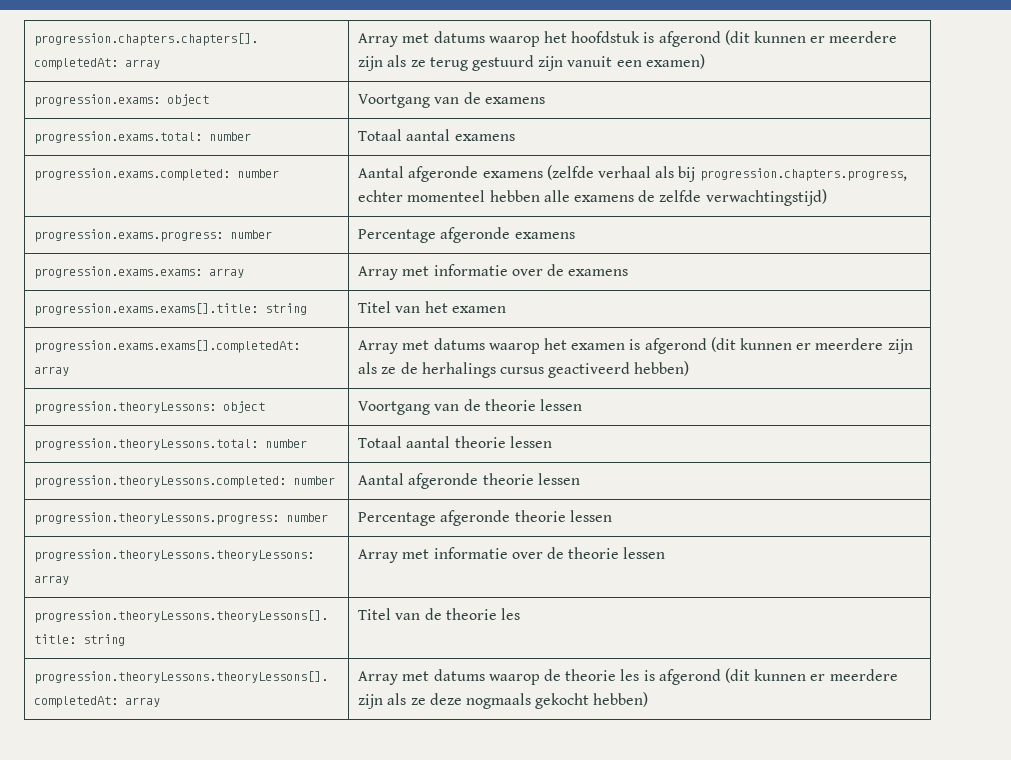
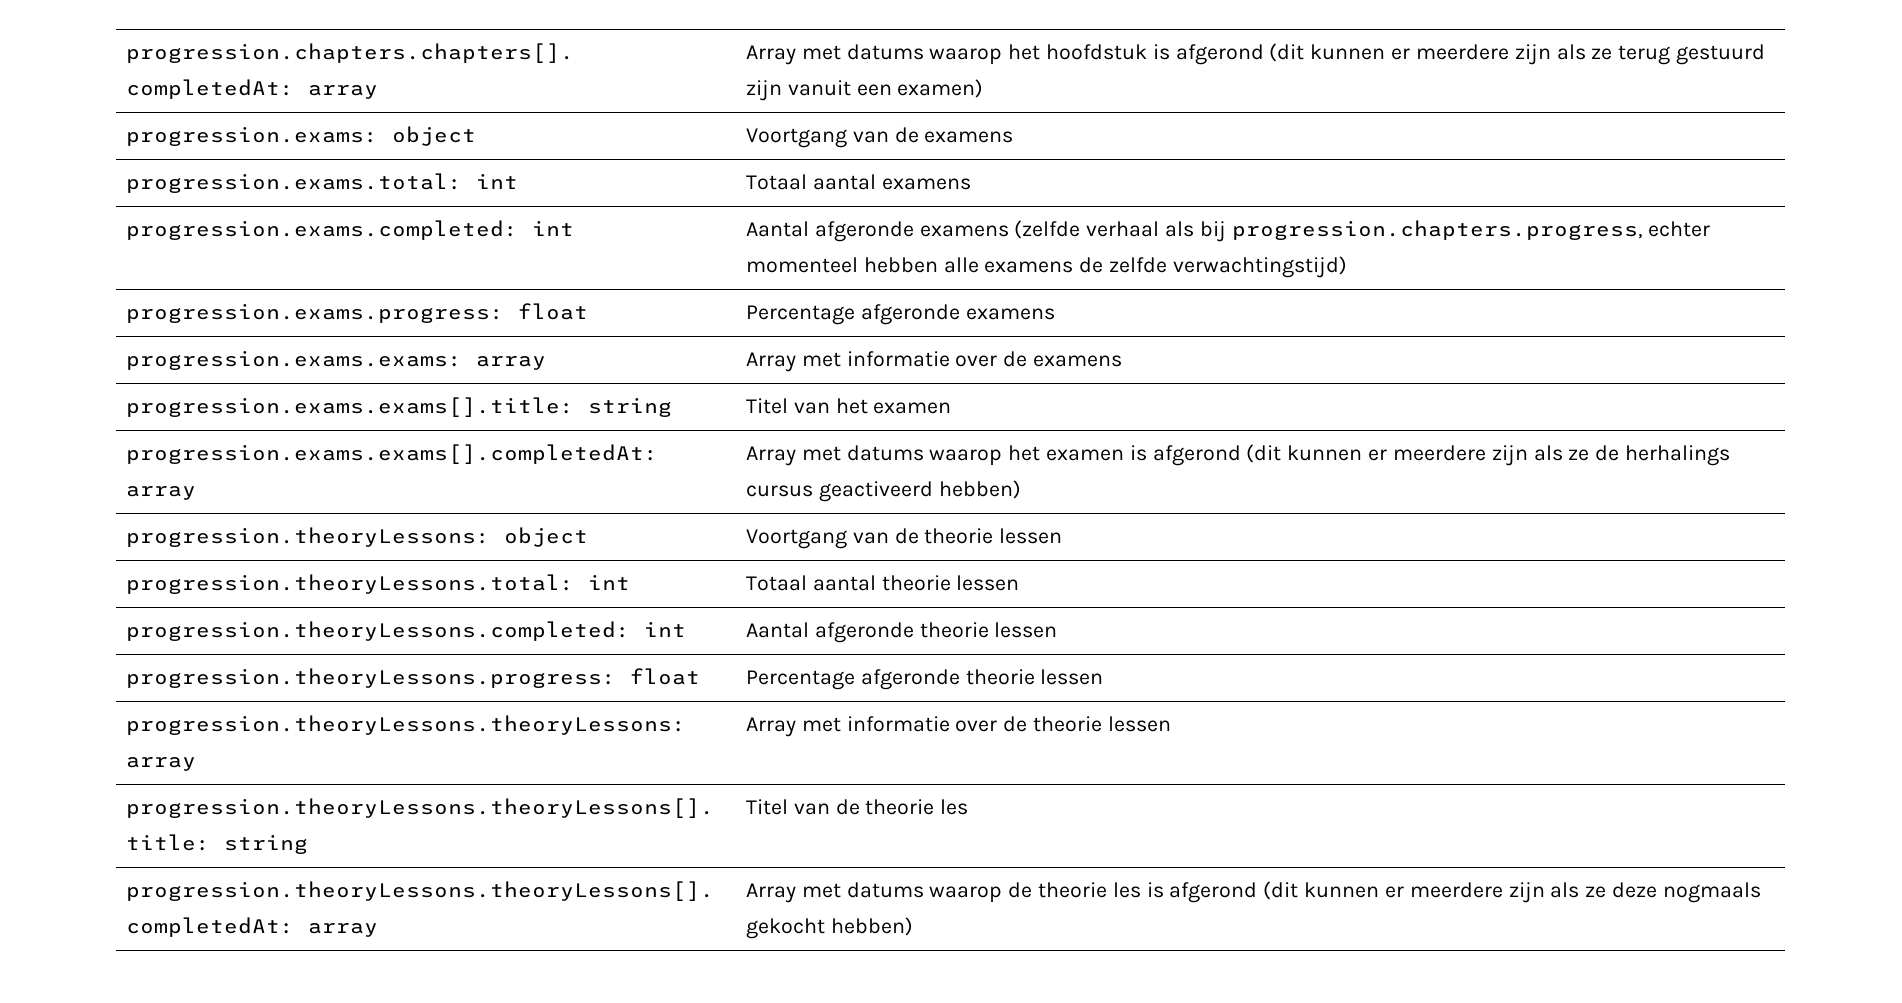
[209,132,252,141] number -> [476,173,519,189] int
[237,169,280,178] number -> [532,220,575,236] int
[230,230,273,239] number -> [518,303,589,320] float
[265,439,308,448] number -> [588,574,631,590] int
[293,476,336,485] number -> [644,621,687,637] int
[286,513,329,522] number -> [630,668,701,685] float

